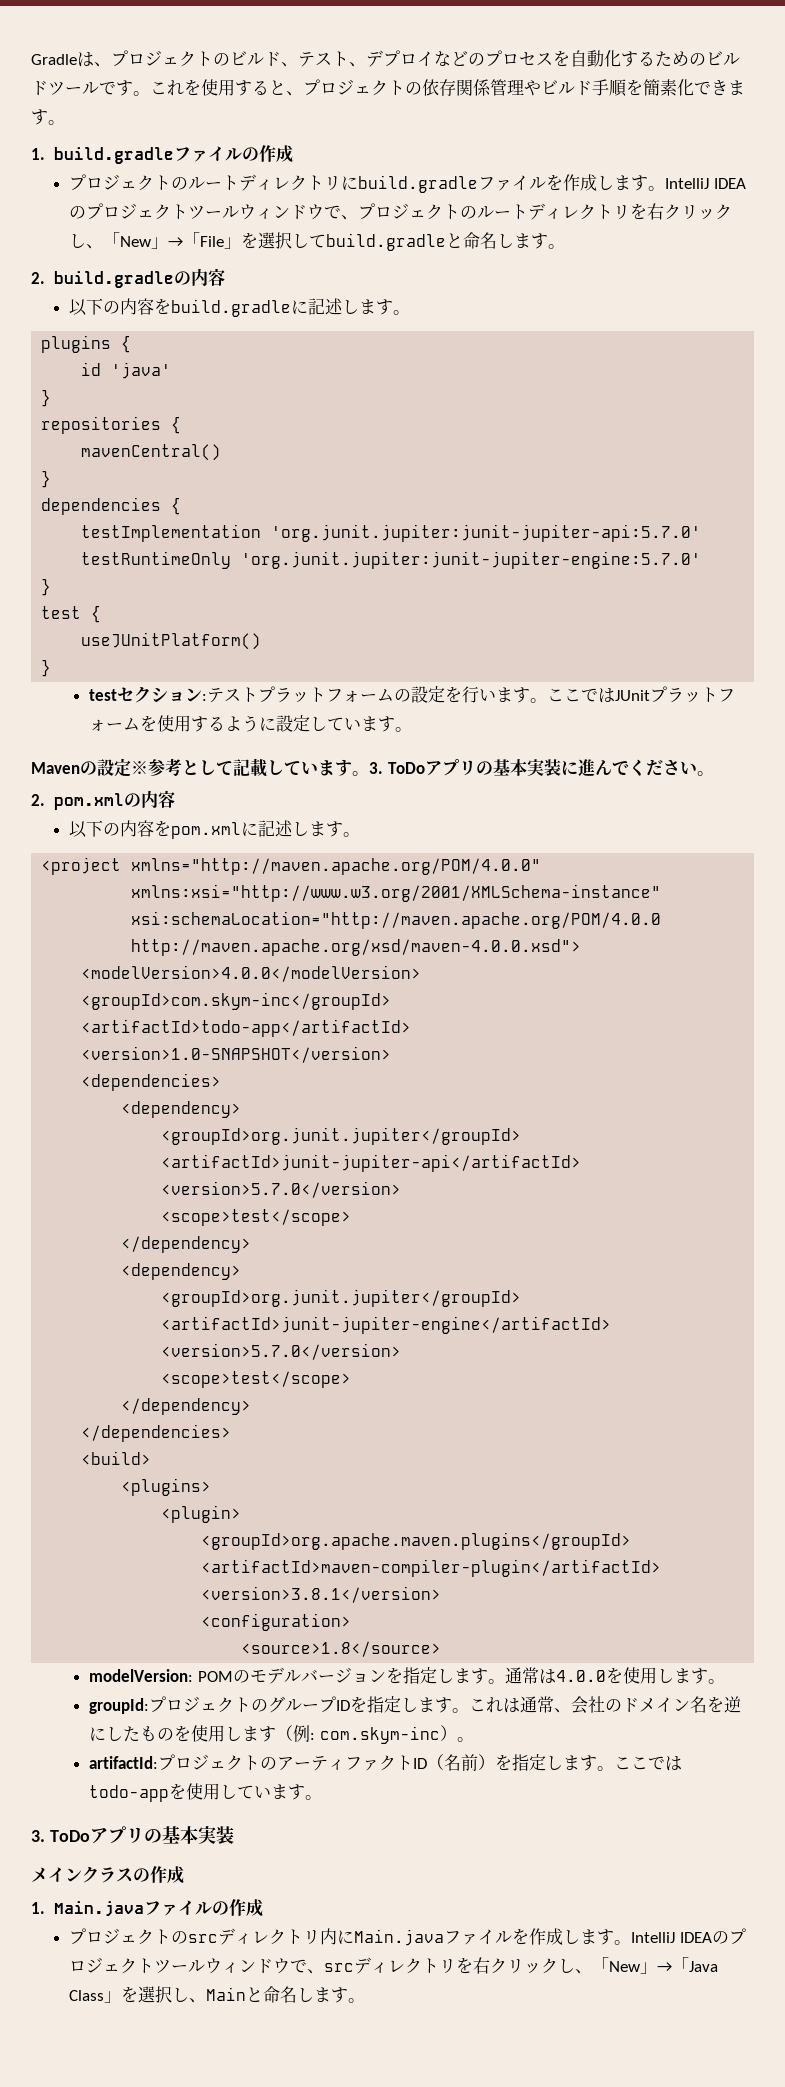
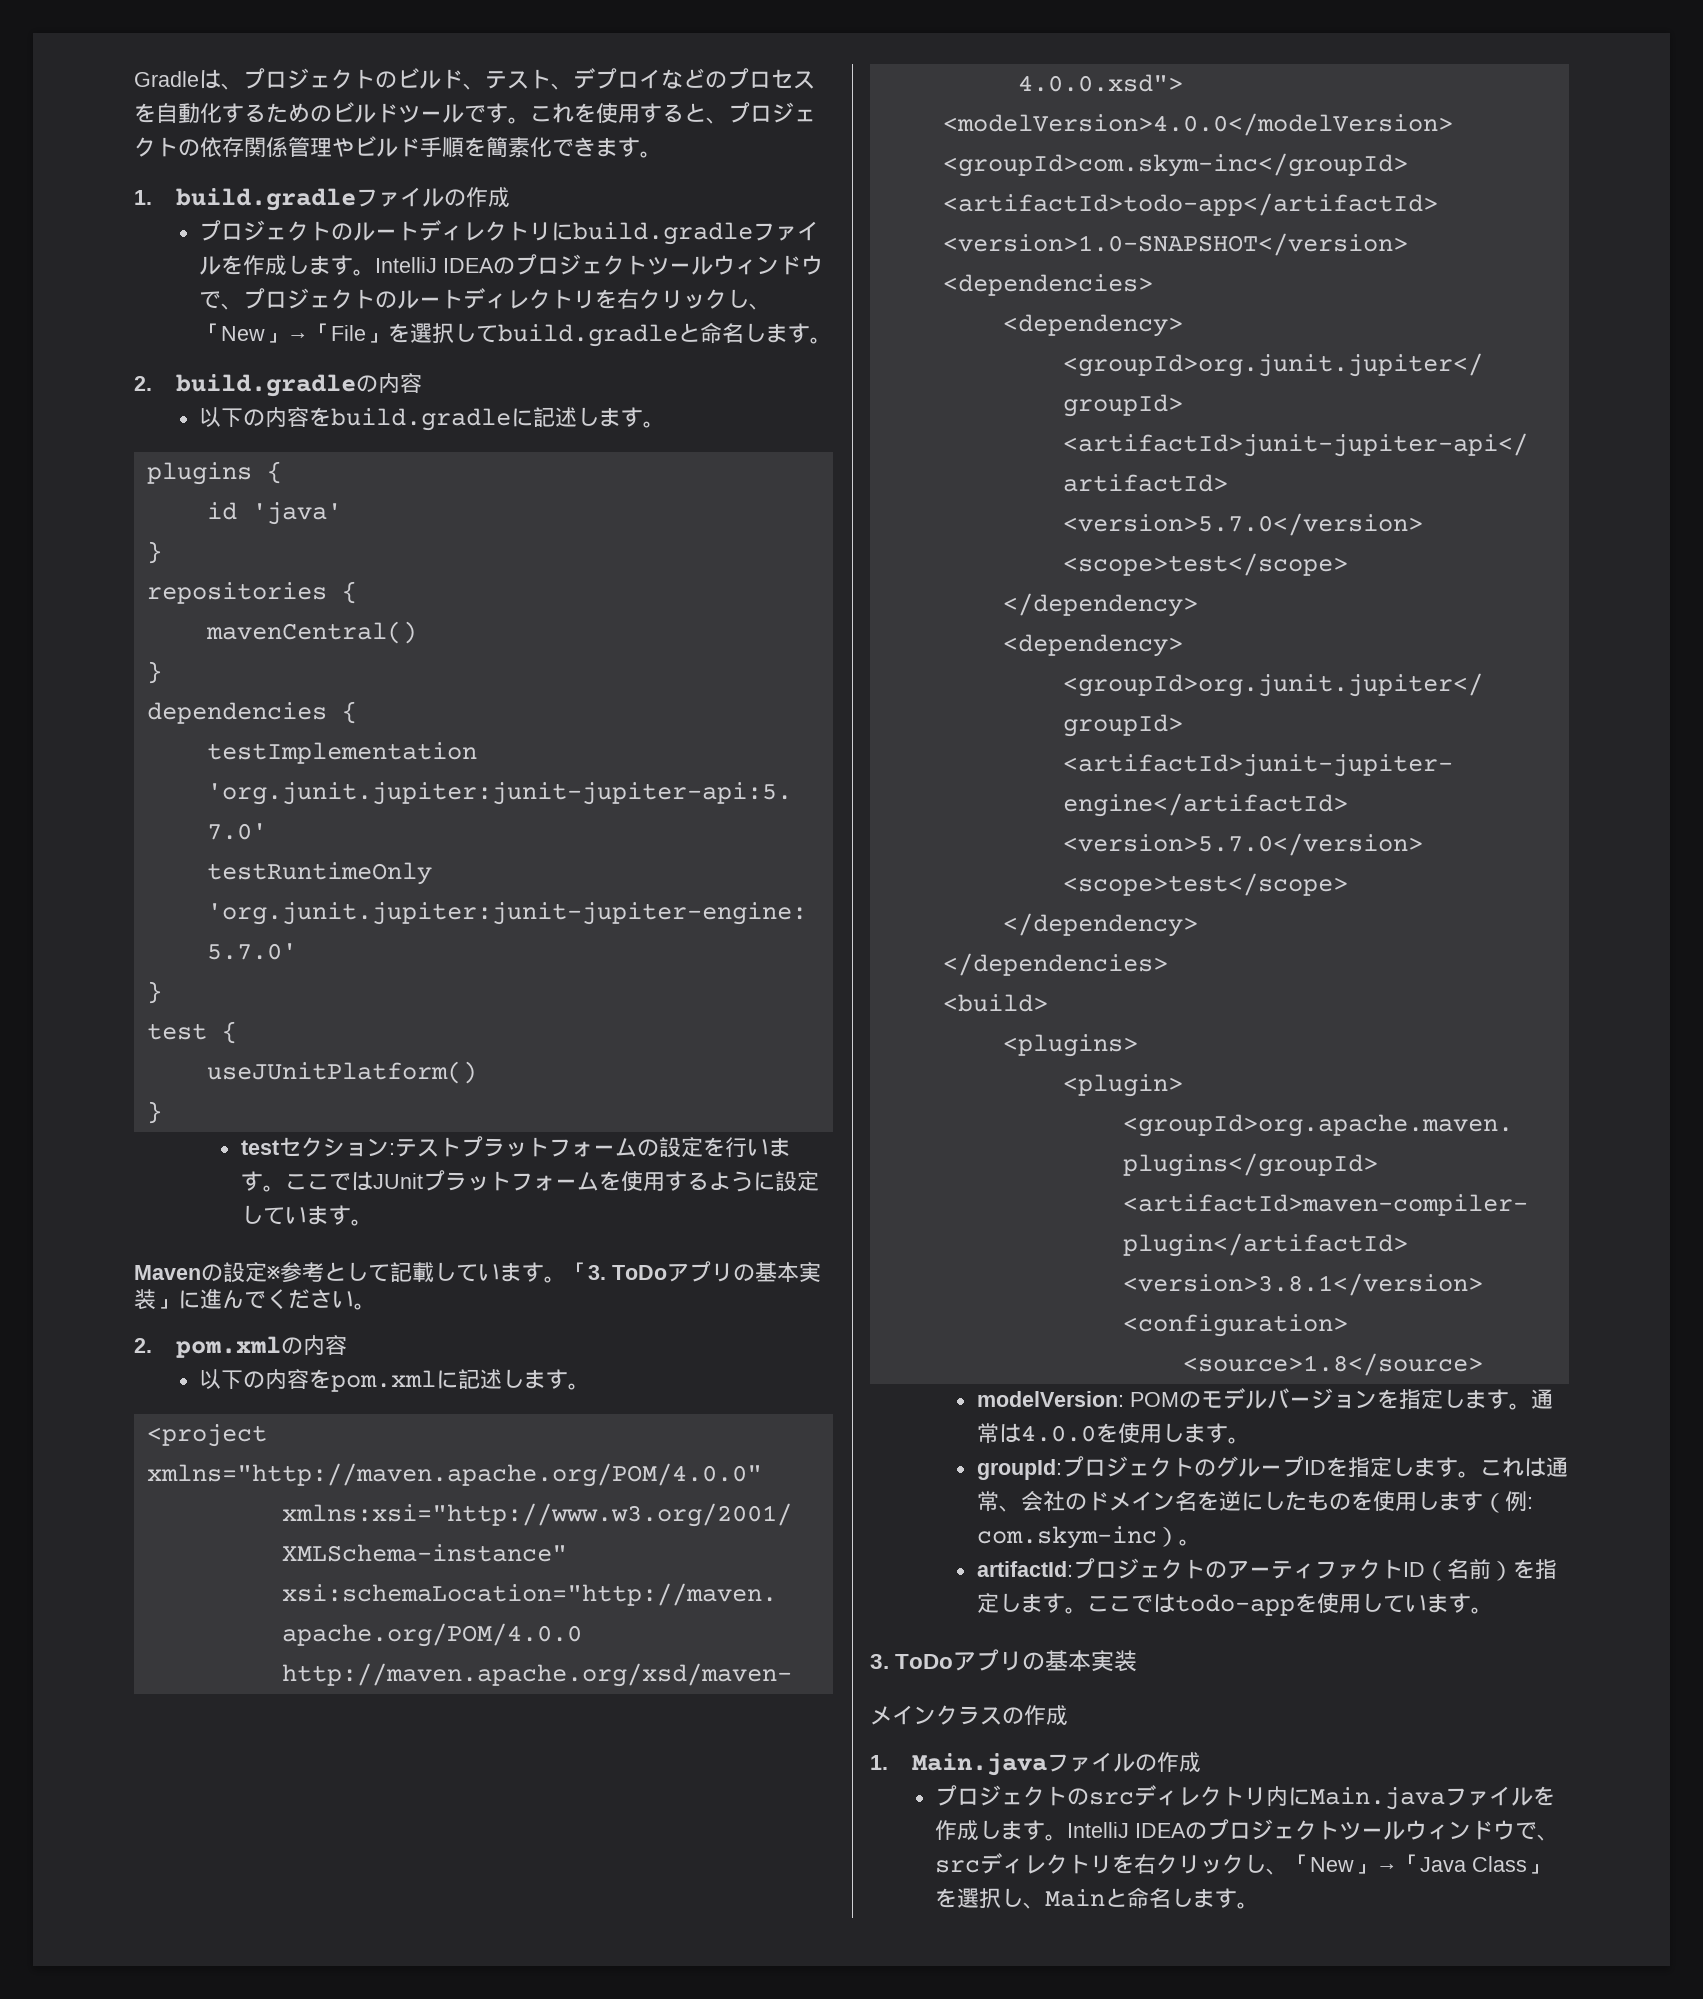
[369,759,561,776] 3. ToDoアプリの基本実装 -> [566,1261,821,1282] [134,1289,178,1310] 「3. ToDoアプリの基本実装」

